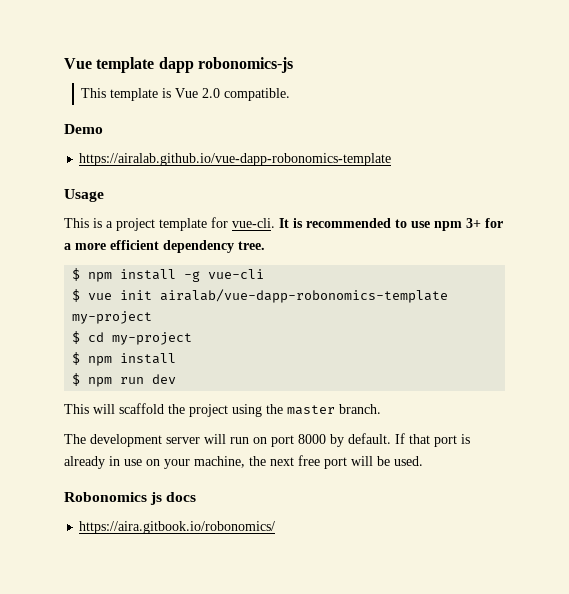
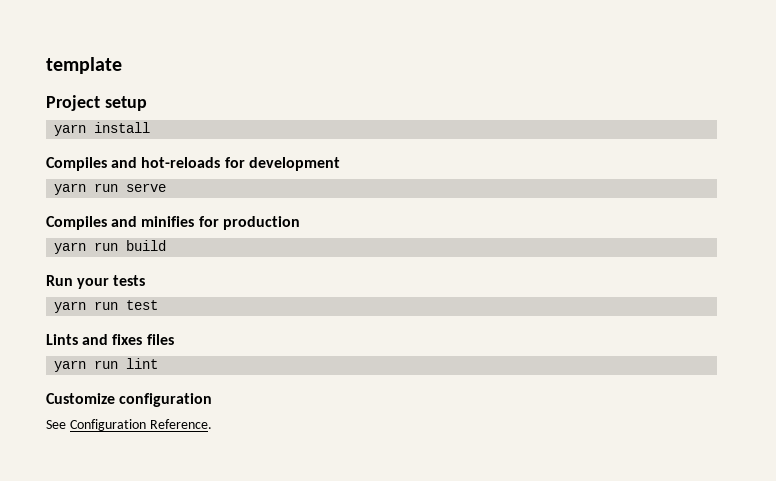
[64,57,293,73] [81,88,291,101] [64,124,103,134] [79,153,392,166] [64,189,104,202] [64,217,503,231] [64,240,265,253] [72,268,265,282] [72,289,449,303] [72,311,153,324] [72,331,193,345] [72,352,177,366] [72,373,177,387] [64,403,381,417] [64,433,470,447] [64,455,423,469] [64,492,197,505] [79,521,276,534] Vue template dapp robonomics-js // This template is Vue 2.0 compatible. // Demo // https://airalab.github.io/vue-dapp-robonomics-template // Usage // This is a project template for vue-cli. It is recommended to use npm 3+ for a more efficient dependency tree. // $ npm install -g vue-cli // $ vue init airalab/vue-dapp-robonomics-template my-project // $ cd my-project // $ npm install // $ npm run dev // This will scaffold the project using the master branch. // The development server will run on port 8000 by default. If that port is already in use on your machine, the next free port will be used. // Robonomics js docs // https://aira.gitbook.io/robonomics/ -> [46,57,122,74] [46,95,147,111] [54,122,151,136] [46,157,340,171] [54,183,167,195] [46,216,300,230] [54,240,167,254] [46,275,146,289] [54,300,159,313] [46,334,174,345] [54,358,159,372] [46,393,213,407] [46,419,212,431] template // Project setup // yarn install // Compiles and hot-reloads for development // yarn run serve // Compiles and minifies for production // yarn run build // Run your tests // yarn run test // Lints and fixes files // yarn run lint // Customize configuration // See Configuration Reference.

